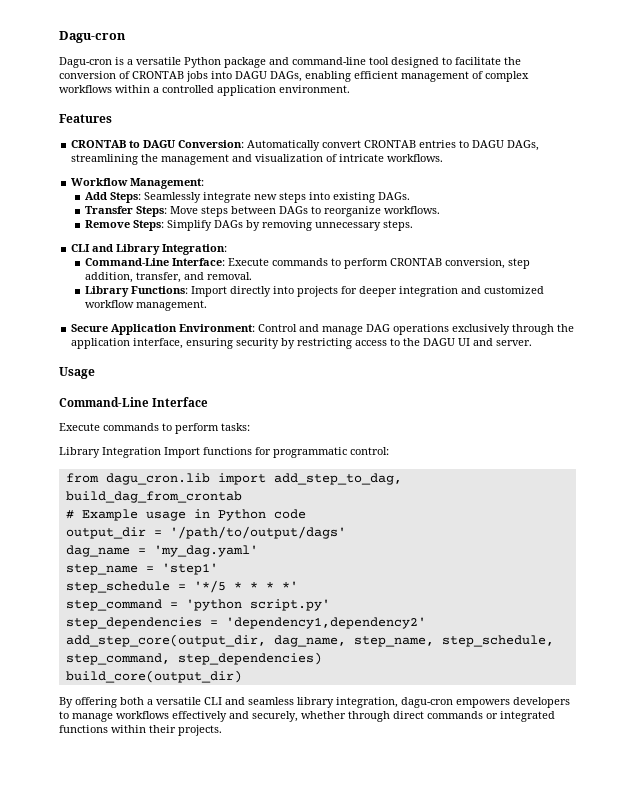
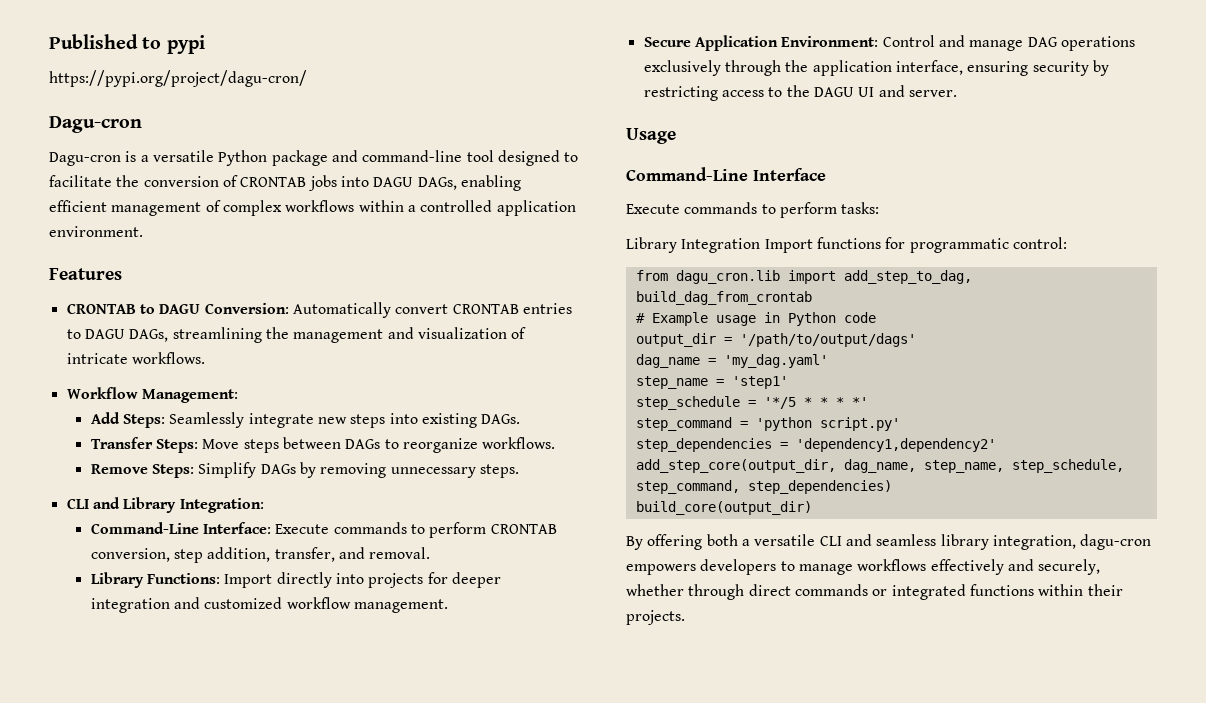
(59, 37) none -> [49,34,205,54] [49,70,307,87] Published to pypi // https://pypi.org/project/dagu-cron/ //

